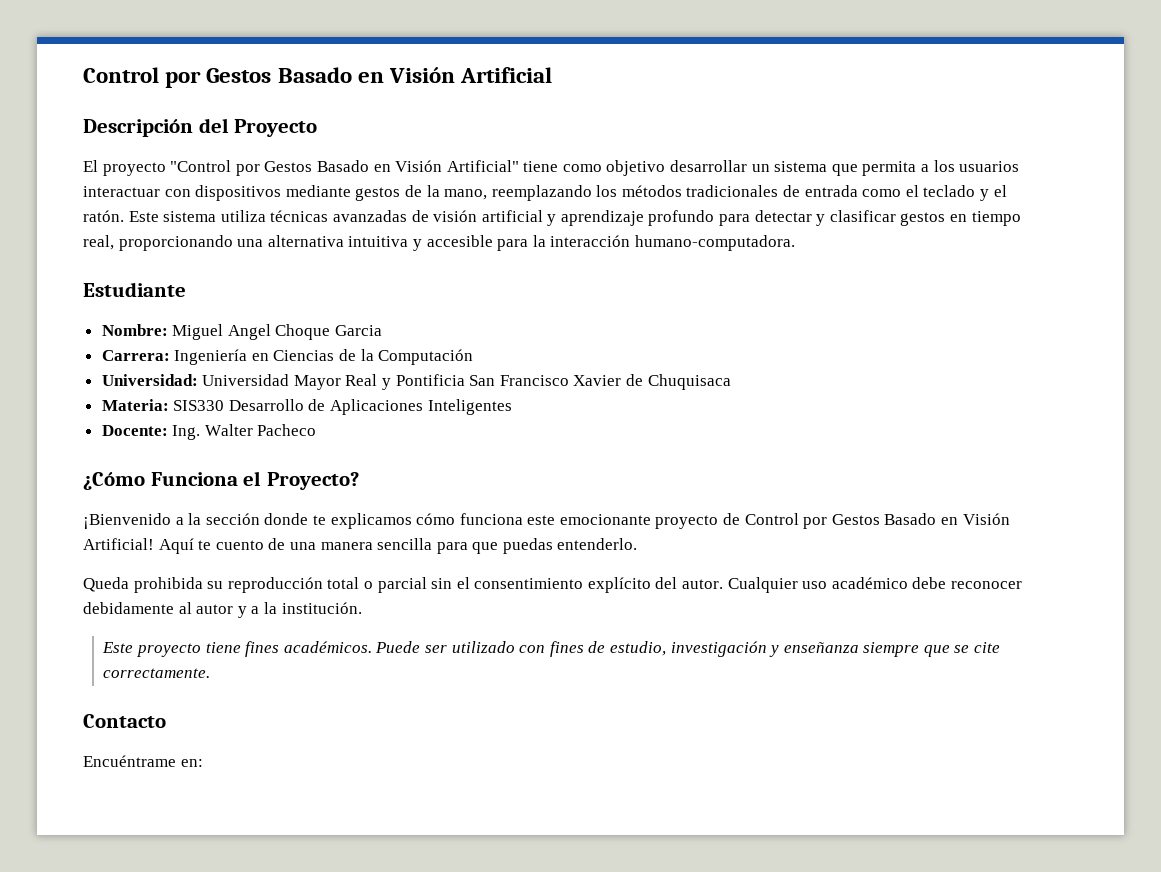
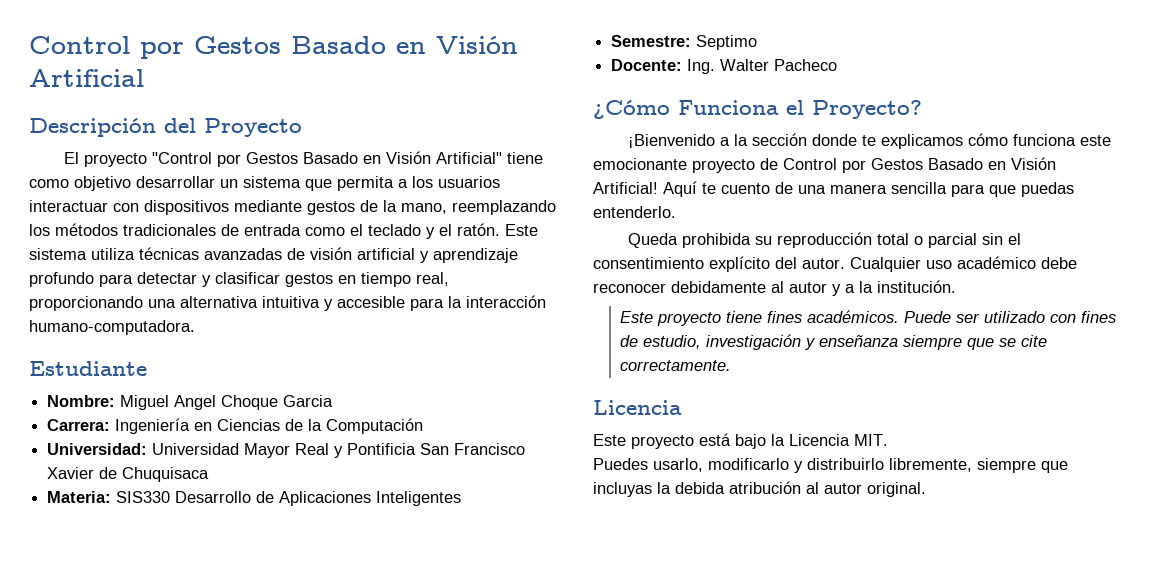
(512, 407) none -> [611,35,758,50] // Semestre: Septimo
[83,714,166,728] [83,755,203,767] Contacto // Encuéntrame en: -> [593,400,682,415] [593,433,888,449] [593,458,1068,473] [593,481,926,497] Licencia // Este proyecto está bajo la Licencia MIT. // Puedes usarlo, modificarlo y distribuirlo libremente, siempre que incluyas la debida atribución al autor original.

